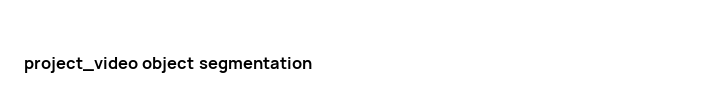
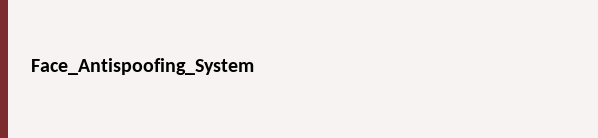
[24,57,312,73] project_video object segmentation -> [31,58,254,75] Face_Antispoofing_System

